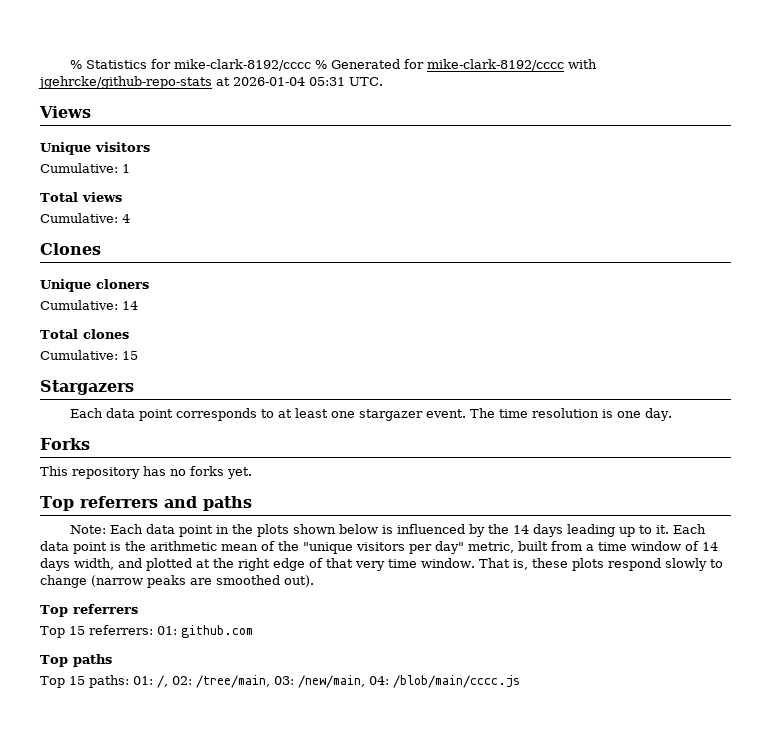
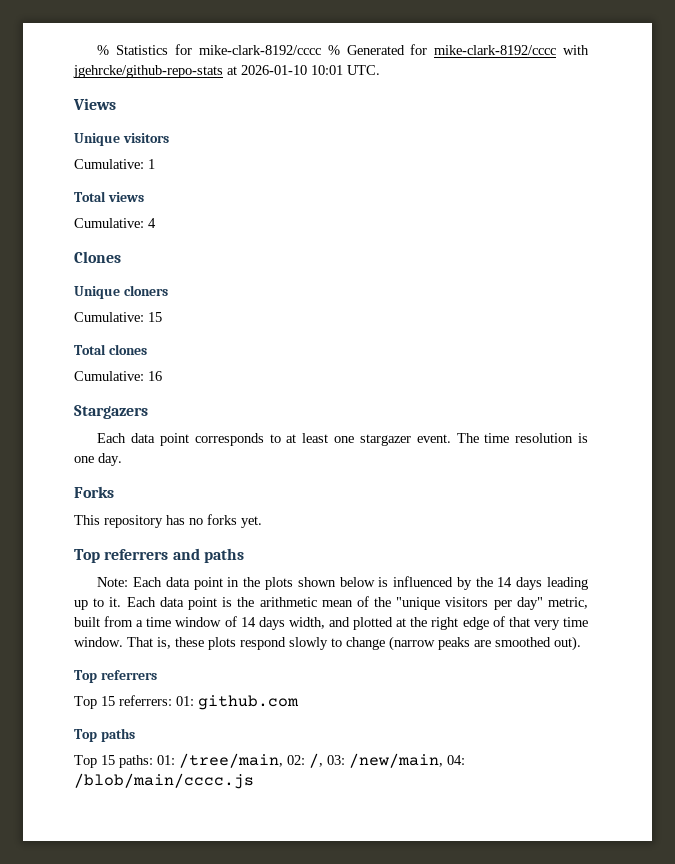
[233,77,345,86] 2026-01-04 05:31 -> [241,65,343,75] 2026-01-10 10:01
[122,301,138,310] 14 -> [148,312,162,322] 15
[122,351,138,360] 15 -> [148,371,162,381] 16
[157,675,270,688] /, 02: /tree/main, -> [179,753,323,768] /tree/main, 02: /,

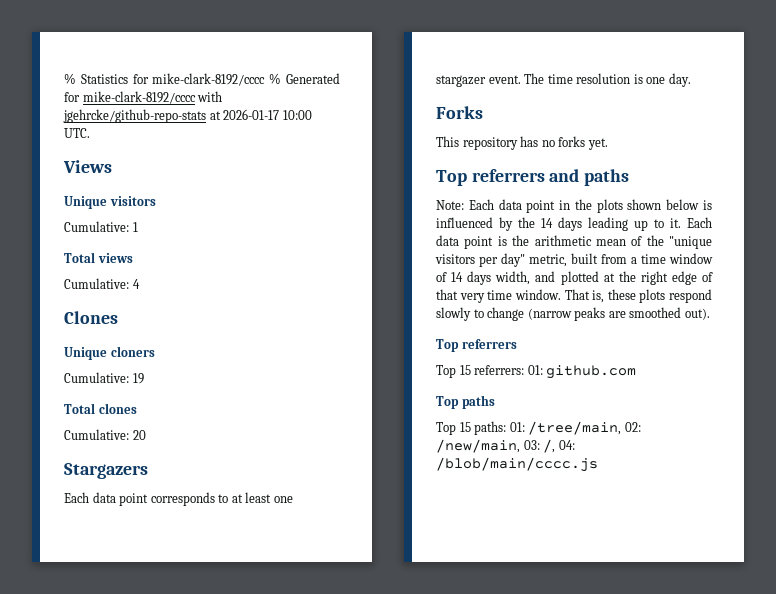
[241,65,343,75] 2026-01-10 10:01 -> [223,109,312,120] 2026-01-17 10:00
[148,312,162,322] 15 -> [132,373,144,384] 19
[148,371,162,381] 16 -> [132,430,146,440] 20
[309,753,443,768] /, 03: /new/main, -> [436,439,556,453] /new/main, 03: /,

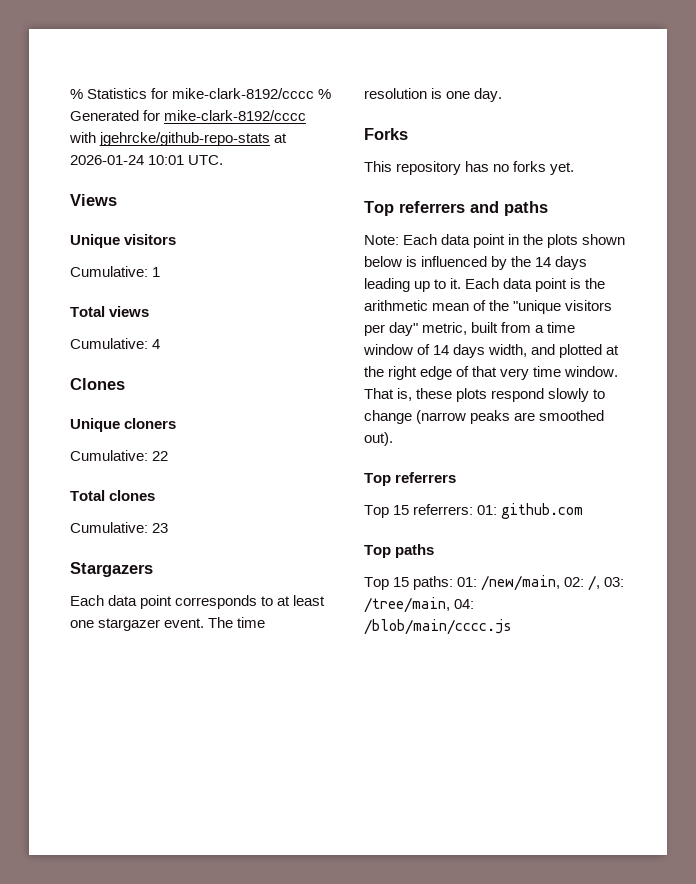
[223,109,312,120] 2026-01-17 10:00 -> [70,155,185,165] 2026-01-24 10:01
[132,373,144,384] 19 -> [152,451,169,461] 22
[132,430,146,440] 20 -> [152,523,169,533] 23
[528,421,641,435] [436,439,556,453] /tree/main, 02: /new/main, 03: /, -> [481,575,625,591] [364,597,450,613] /new/main, 02: /, 03: /tree/main,

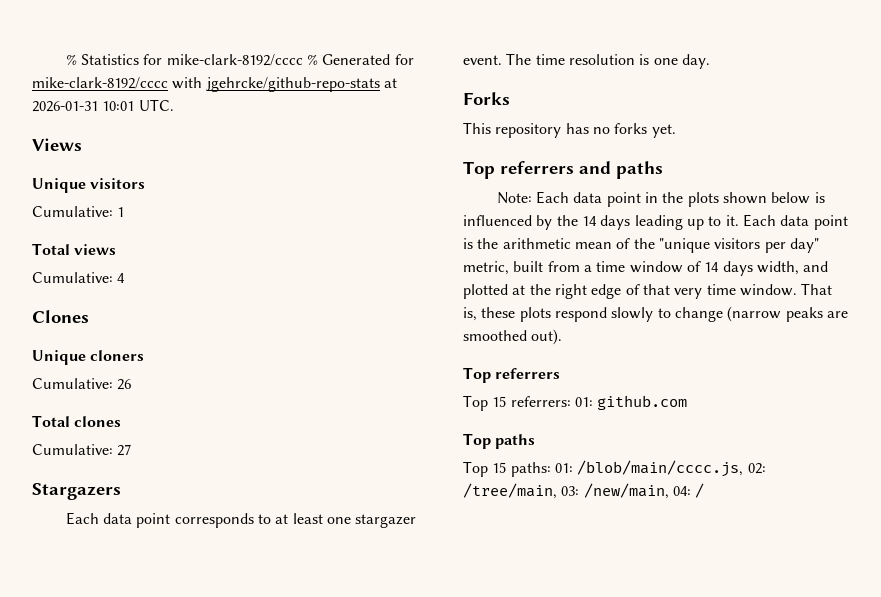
[70,155,144,165] 2026-01-24 -> [32,101,98,112] 2026-01-31
[152,451,169,461] 22 -> [117,379,132,390] 26
[152,523,169,533] 23 -> [117,444,132,456] 27
[481,575,625,591] [364,597,475,613] [364,619,512,635] /new/main, 02: /, 03: /tree/main, 04: /blob/main/cccc.js -> [577,460,766,477] [463,483,705,499] /blob/main/cccc.js, 02: /tree/main, 03: /new/main, 04: /

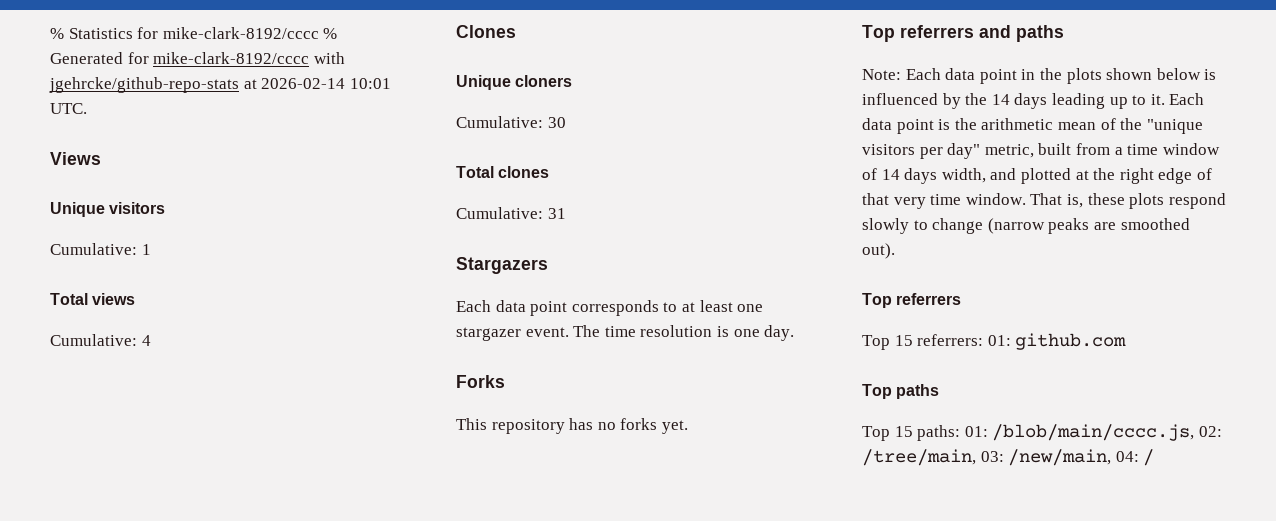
[32,101,98,112] 2026-01-31 -> [261,78,346,89] 2026-02-14
[117,379,132,390] 26 -> [547,117,566,128] 30
[117,444,132,456] 27 -> [547,208,566,219] 31

